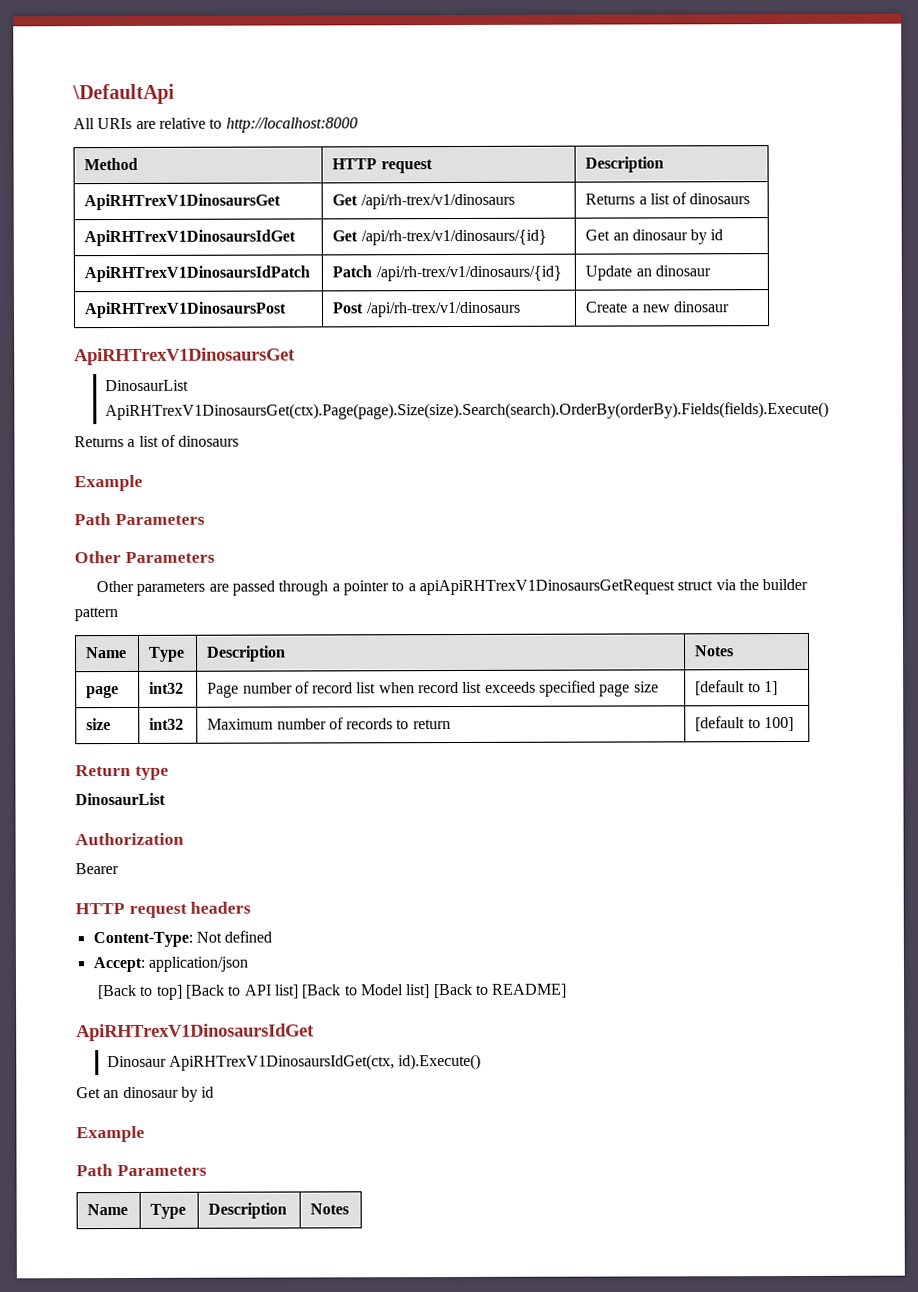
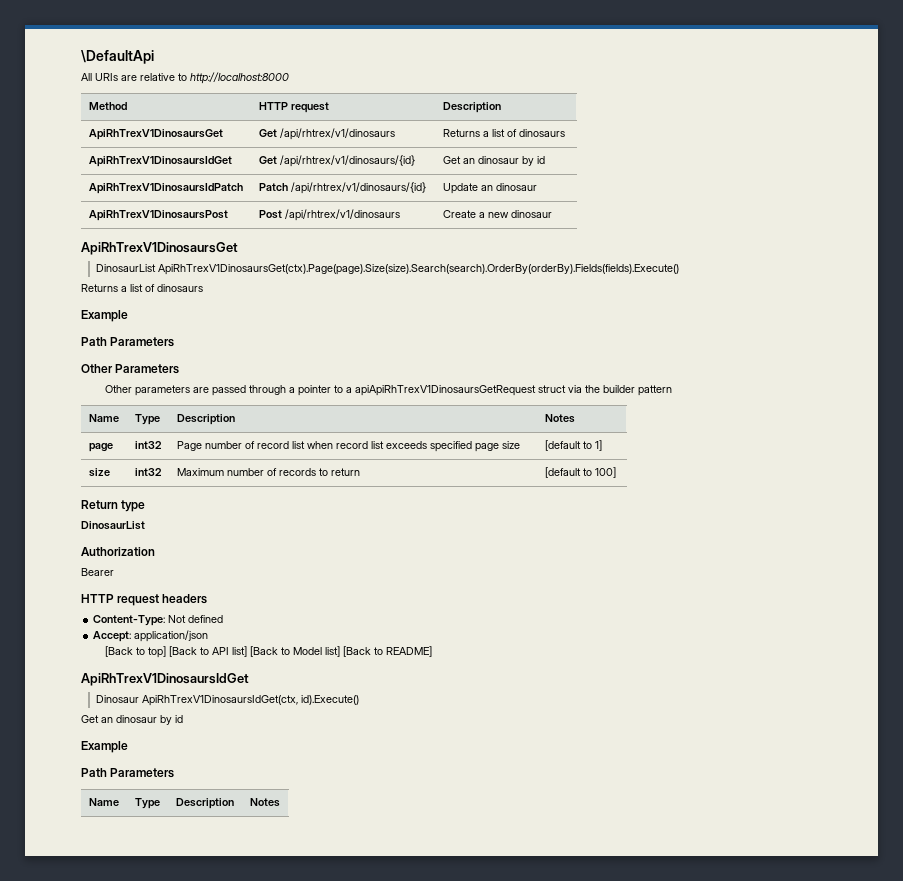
[84,193,282,211] [332,193,515,210] [585,192,751,205] [84,229,297,247] [332,229,547,246] [585,229,724,245] [84,265,311,283] ApiRHTrexV1DinosaursGet | Get /api/rh-trex/v1/dinosaurs | Returns a list of dinosaurs // ApiRHTrexV1DinosaursIdGet | Get /api/rh-trex/v1/dinosaurs/{id} | Get an dinosaur by id // ApiRHTrexV1DinosaursIdPatch -> [88,129,223,140] [258,128,395,140] [442,129,565,137] [88,156,232,167] [258,155,415,167] [442,156,545,166] [88,183,243,194] ApiRhTrexV1DinosaursGet | Get /api/rhtrex/v1/dinosaurs | Returns a list of dinosaurs // ApiRhTrexV1DinosaursIdGet | Get /api/rhtrex/v1/dinosaurs/{id} | Get an dinosaur by id // ApiRhTrexV1DinosaursIdPatch
[375,265,562,282] /api/rh-trex/v1/dinosaurs/{id} -> [290,182,426,194] /api/rhtrex/v1/dinosaurs/{id}
[84,301,288,319] ApiRHTrexV1DinosaursPost -> [88,210,228,221] ApiRhTrexV1DinosaursPost
[365,301,521,318] /api/rh-trex/v1/dinosaurs -> [284,209,400,221] /api/rhtrex/v1/dinosaurs
[74,347,296,366] [104,379,189,392] [104,401,829,421] ApiRHTrexV1DinosaursGet // DinosaurList ApiRHTrexV1DinosaursGet(ctx).Page(page).Size(size).Search(search).OrderBy(orderBy).Fields(fields).Execute() -> [81,242,238,255] [95,264,679,275] ApiRhTrexV1DinosaursGet // DinosaurList ApiRhTrexV1DinosaursGet(ctx).Page(page).Size(size).Search(search).OrderBy(orderBy).Fields(fields).Execute()
[418,579,675,596] apiApiRHTrexV1DinosaursGetRequest -> [355,385,537,396] apiApiRhTrexV1DinosaursGetRequest
[76,1023,315,1042] ApiRHTrexV1DinosaursIdGet -> [81,673,249,686] ApiRhTrexV1DinosaursIdGet
[168,1054,395,1071] ApiRHTrexV1DinosaursIdGet(ctx, -> [141,695,298,706] ApiRhTrexV1DinosaursIdGet(ctx,

